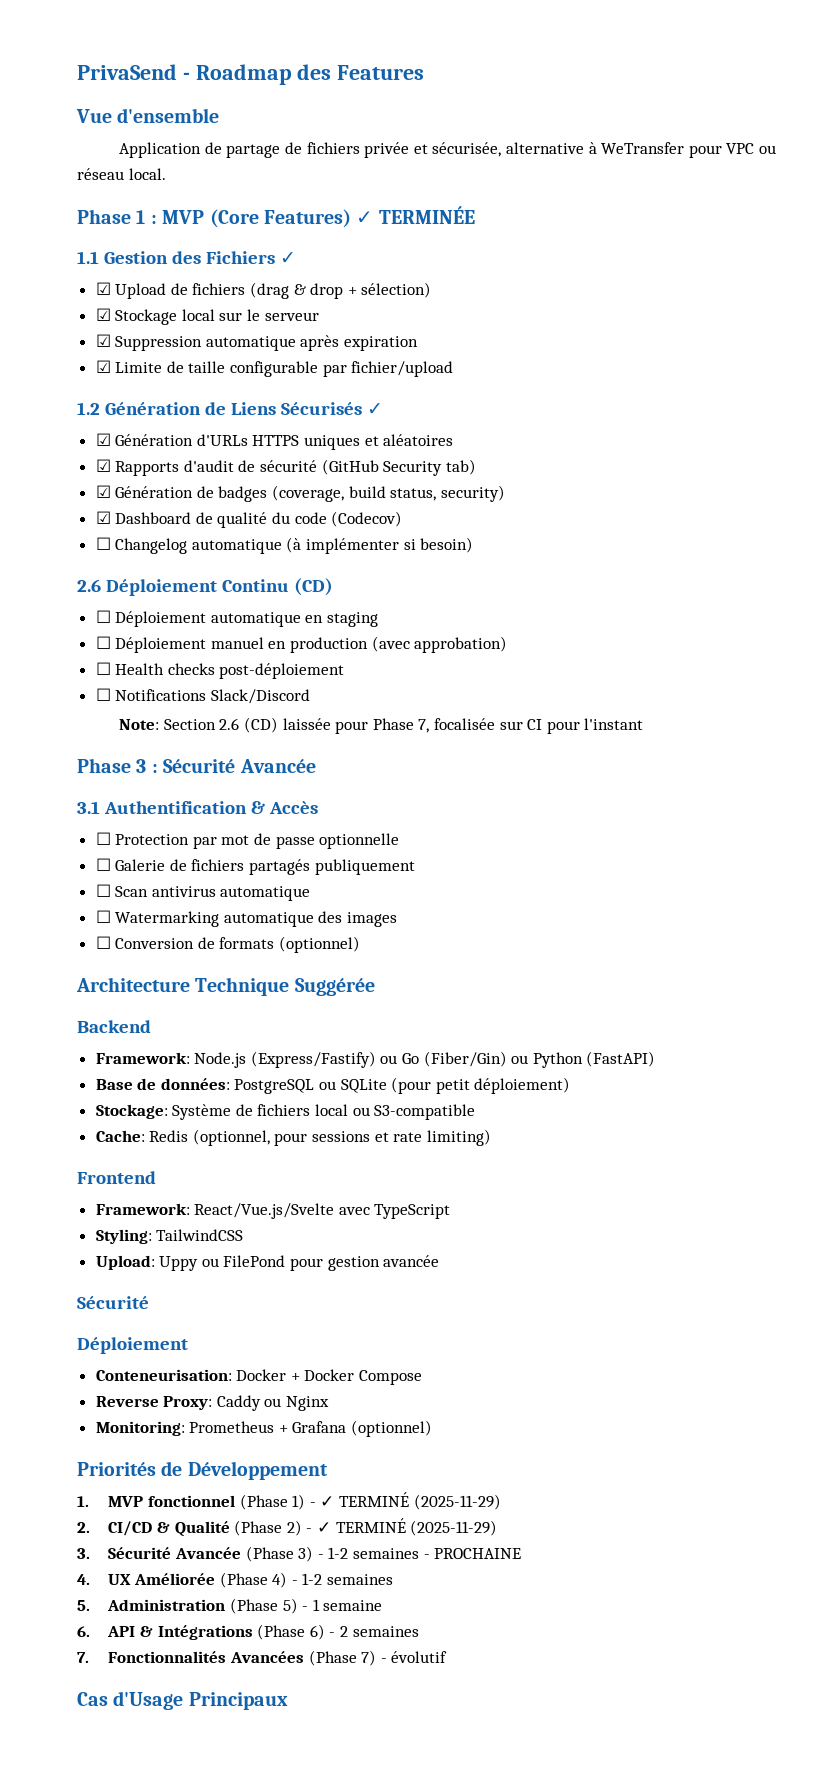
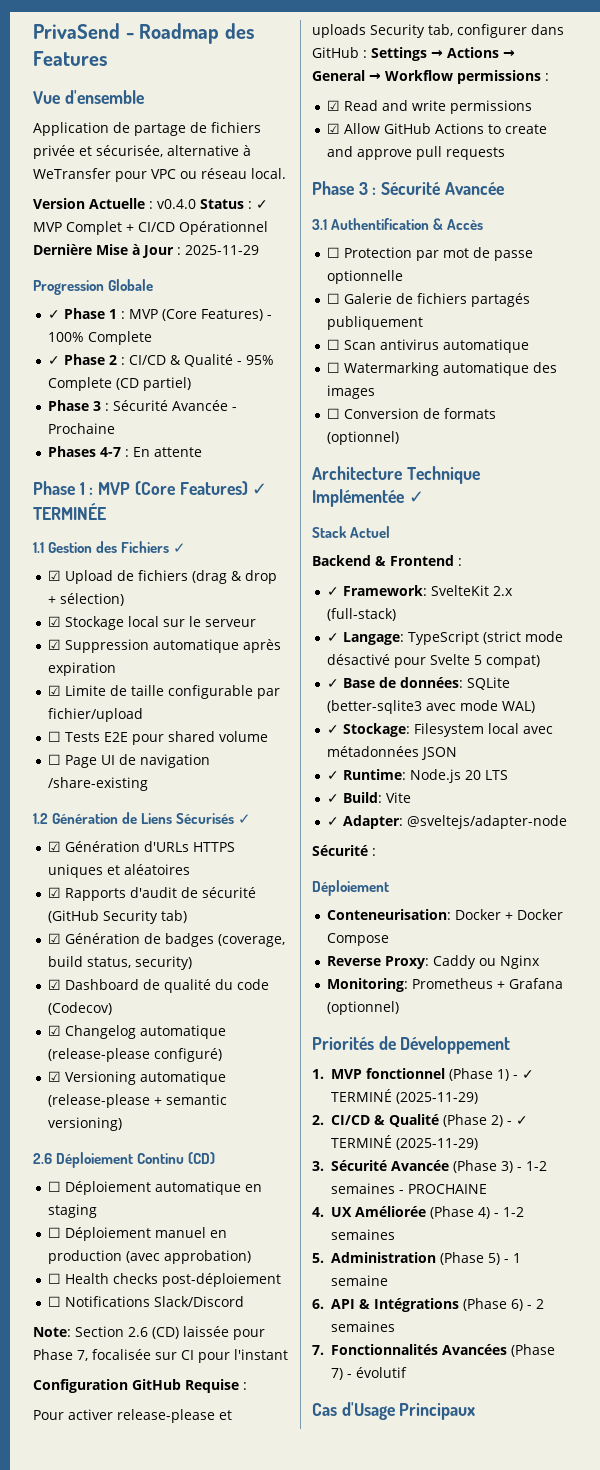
(166, 174) none -> [33,198,268,209] [33,221,268,235] [33,244,259,258] [33,279,154,295] [47,308,272,321] [47,331,152,345] [47,354,274,367] [47,377,191,391] [47,400,237,411] [47,423,115,434] [47,446,202,457] // Version Actuelle : v0.4.0 Status : ✓ MVP Complet + CI/CD Opérationnel Dernière Mise à Jour : 2025-11-29 // Progression Globale // ✓ Phase 1 : MVP (Core Features) - 100% Complete // ✓ Phase 2 : CI/CD & Qualité - 95% Complete (CD partiel) // Phase 3 : Sécurité Avancée - Prochaine // Phases 4-7 : En attente
(454, 369) none -> [47,731,268,745] [47,754,210,768] [47,777,148,791] // ☐ Tests E2E pour shared volume // ☐ Page UI de navigation /share-existing
[95,537,111,550] ☐ -> [47,1025,61,1036] ☑
[286,537,474,554] (à implémenter si besoin) -> [47,1048,222,1062] [47,1071,226,1085] [47,1094,227,1108] [47,1117,122,1131] (release-please configuré) // ☑ Versioning automatique (release-please + semantic versioning)
(644, 724) none -> [33,1379,247,1393] [33,1409,232,1423] [312,24,564,38] [312,47,515,61] [312,70,549,84] [326,100,532,114] [326,123,547,134] [326,146,505,160] // Configuration GitHub Requise : // Pour activer release-please et uploads Security tab, configurer dans GitHub : Settings → Actions → General → Workflow permissions : // ☑ Read and write permissions // ☑ Allow GitHub Actions to create and approve pull requests
[294,978,375,996] [77,1020,151,1033] [95,1051,656,1068] [95,1077,571,1094] [95,1104,476,1120] [95,1129,491,1146] [77,1171,156,1184] [95,1203,451,1219] [95,1229,244,1244] [95,1255,440,1271] [77,1296,149,1309] Suggérée // Backend // Framework: Node.js (Express/Fastify) ou Go (Fiber/Gin) ou Python (FastAPI) // Base de données: PostgreSQL ou SQLite (pour petit déploiement) // Stockage: Système de fichiers local ou S3-compatible // Cache: Redis (optionnel, pour sessions et rate limiting) // Frontend // Framework: React/Vue.js/Svelte avec TypeScript // Styling: TailwindCSS // Upload: Uppy ou FilePond pour gestion avancée // Sécurité -> [312,489,424,507] [312,526,391,538] [312,555,462,566] [326,585,513,596] [326,608,396,621] [326,631,563,645] [326,654,540,668] [326,677,510,690] [326,700,535,714] [326,723,553,737] [326,746,457,760] [326,769,508,783] [326,792,411,803] [326,815,567,829] [312,845,376,856] Implémentée ✓ // Stack Actuel // Backend & Frontend : // ✓ Framework: SvelteKit 2.x (full-stack) // ✓ Langage: TypeScript (strict mode désactivé pour Svelte 5 compat) // ✓ Base de données: SQLite (better-sqlite3 avec mode WAL) // ✓ Stockage: Filesystem local avec métadonnées JSON // ✓ Runtime: Node.js 20 LTS // ✓ Build: Vite // ✓ Adapter: @sveltejs/adapter-node // Sécurité :

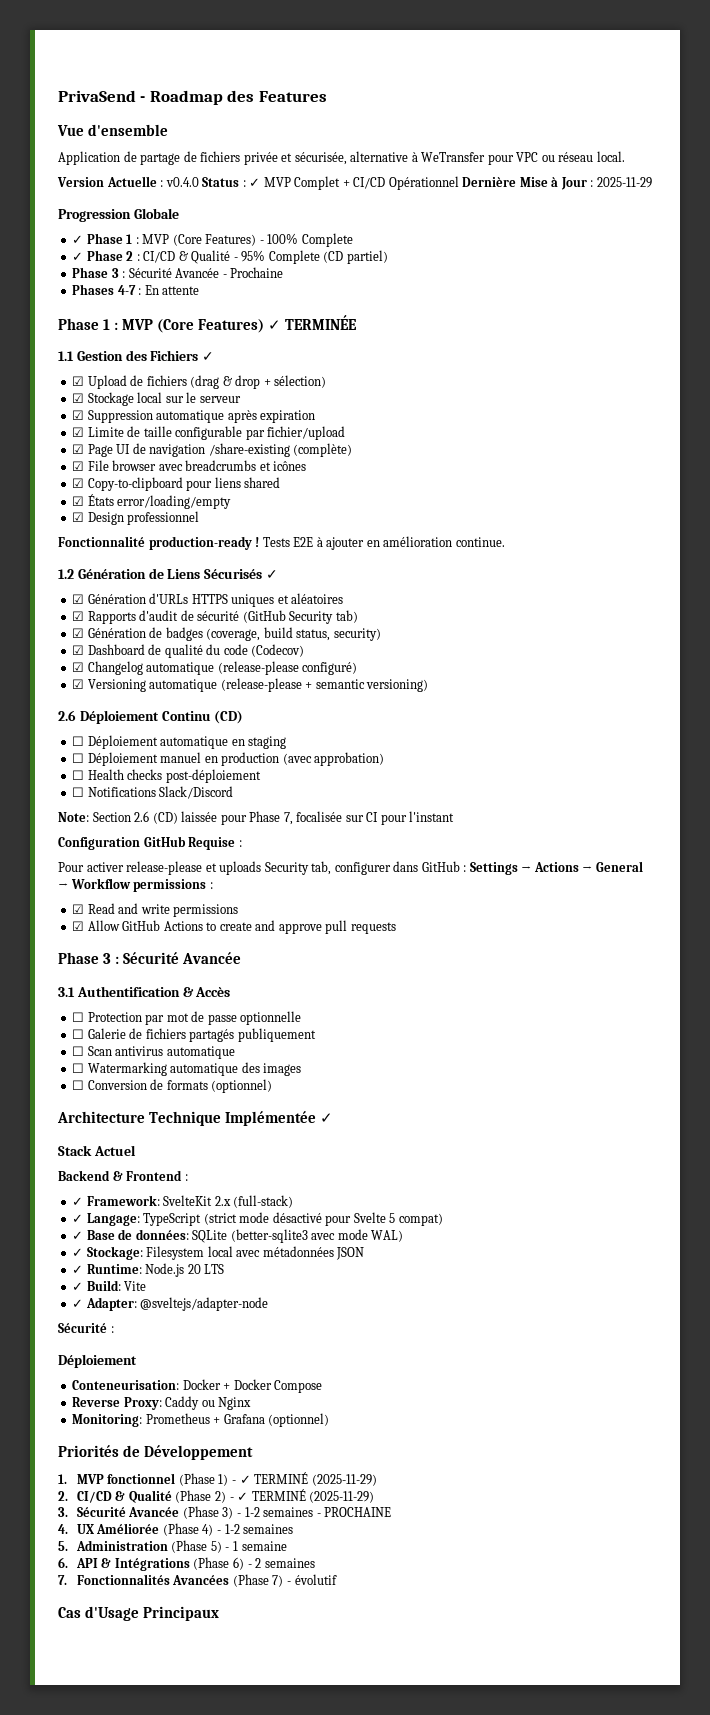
[47,731,268,745] [47,754,61,765] ☐ Tests E2E pour shared volume // ☐ -> [72,444,85,454] ☑
(148, 784) none -> [293,443,353,457] [72,460,307,471] [72,477,281,491] [72,494,232,509] [72,511,200,525] [58,536,505,550] (complète) // ☑ File browser avec breadcrumbs et icônes // ☑ Copy-to-clipboard pour liens shared // ☑ États error/loading/empty // ☑ Design professionnel // Fonctionnalité production-ready ! Tests E2E à ajouter en amélioration continue.

